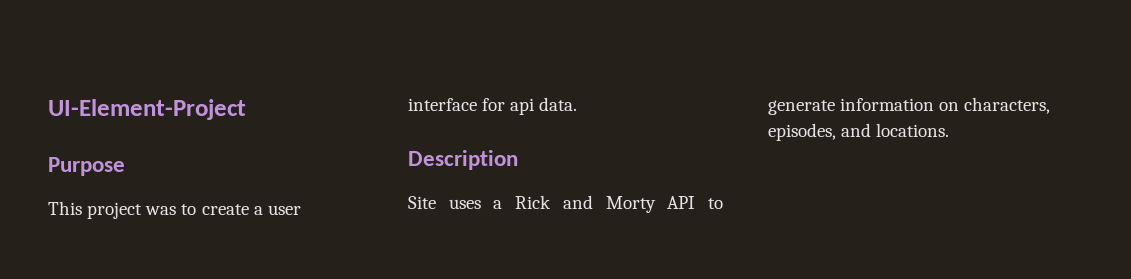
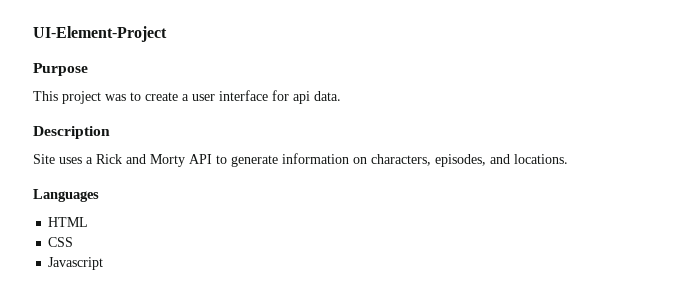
(950, 130) none -> [33,189,99,202] [48,217,89,227] [48,237,74,247] [48,257,104,270] // Languages // HTML // CSS // Javascript

